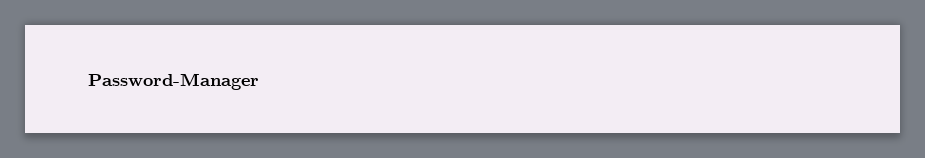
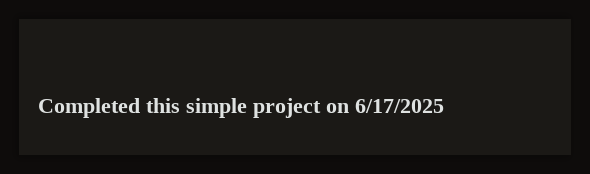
[88,73,259,90] Password-Manager -> [38,98,444,118] Completed this simple project on 6/17/2025

